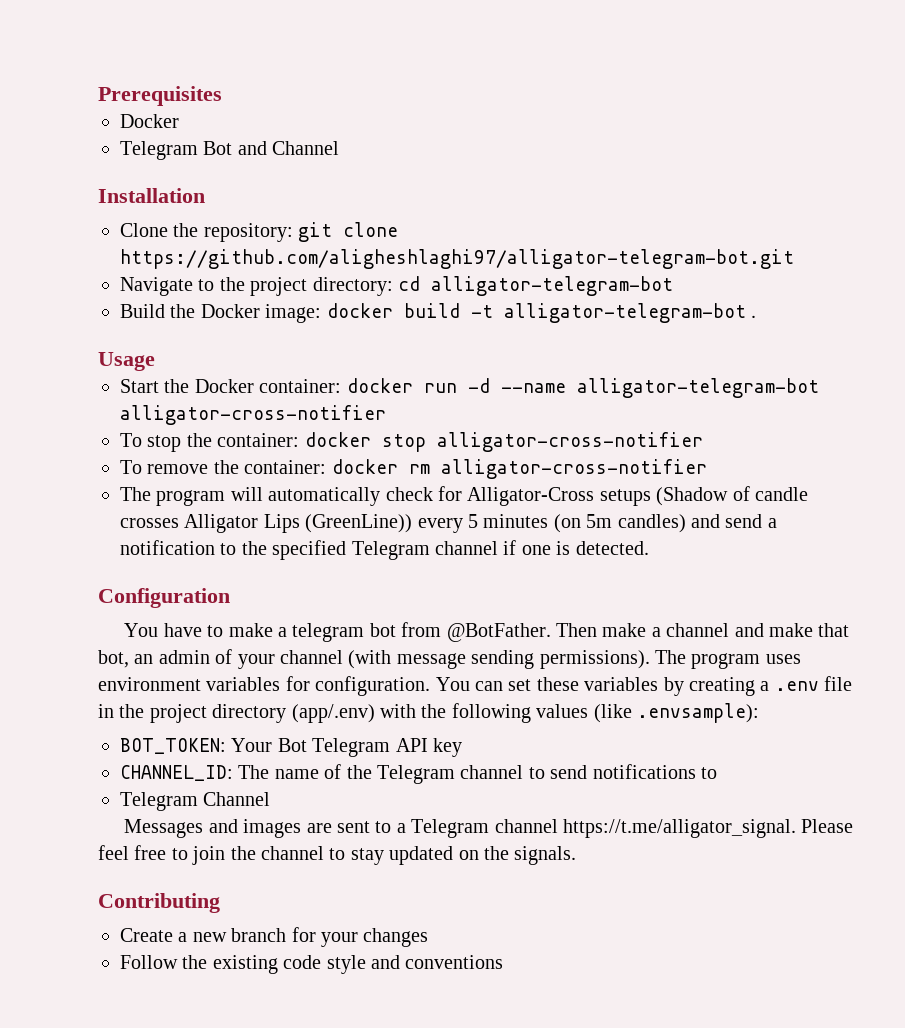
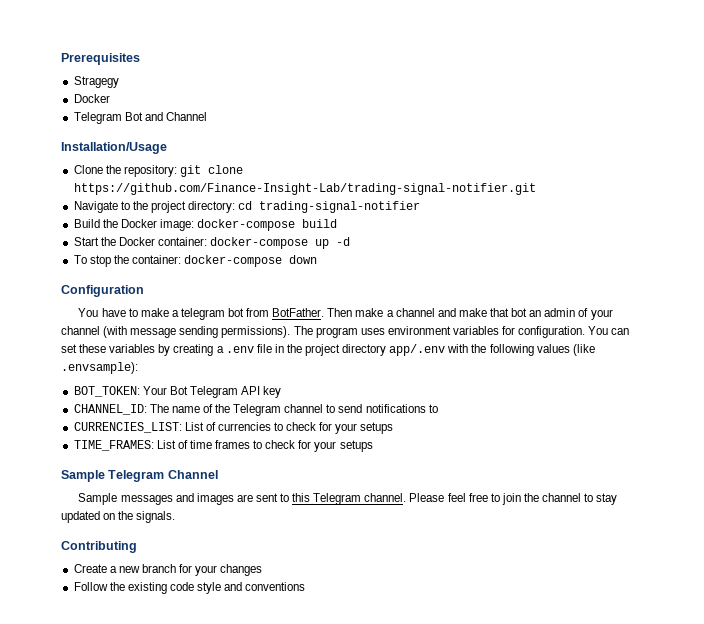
(222, 96) none -> [73,76,119,88] // Stragegy
[98,188,205,203] Installation -> [61,142,167,154] Installation/Usage
[120,249,794,269] https://github.com/aligheshlaghi97/alligator-telegram-bot.git -> [73,183,536,195] https://github.com/Finance-Insight-Lab/trading-signal-notifier.git
[431,276,673,296] alligator-telegram-bot -> [259,201,421,213] trading-signal-notifier
[326,303,393,318] docker -> [197,219,296,231] docker-compose
[470,303,756,323] [98,352,155,371] -t alligator-telegram-bot . // Usage -> (338, 223) none
[346,378,457,393] docker run -> [210,237,330,249] docker-compose up
[500,378,819,398] [120,405,386,425] --name alligator-telegram-bot alligator-cross-notifier -> (351, 241) none
[304,432,703,452] [120,459,707,479] [120,486,808,506] [120,514,777,533] [120,540,649,560] docker stop alligator-cross-notifier // To remove the container: docker rm alligator-cross-notifier // The program will automatically check for Alligator-Cross setups (Shadow of candle crosses Alligator Lips (GreenLine)) every 5 minutes (on 5m candles) and send a notification to the specified Telegram channel if one is detected. -> [184,255,318,267] docker-compose down
[446,623,551,642] @BotFather. -> [272,308,325,317] BotFather.
[98,650,129,668] bot, -> [511,308,528,317] bot
[291,704,375,723] (app/.env) -> [389,344,446,356] app/.env
(717, 773) none -> [73,422,394,434] [73,440,373,452] [61,470,105,482] CURRENCIES_LIST: List of currencies to check for your setups // TIME_FRAMES: List of time frames to check for your setups // Sample
[124,819,204,838] Messages -> [78,493,173,505] Sample messages
[396,819,796,838] a Telegram channel https://t.me/alligator_signal. -> [292,493,407,505] this Telegram channel.

